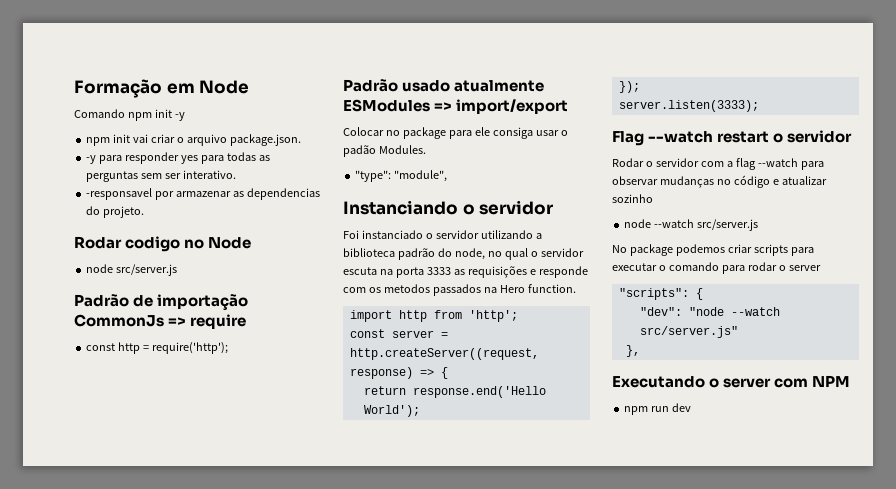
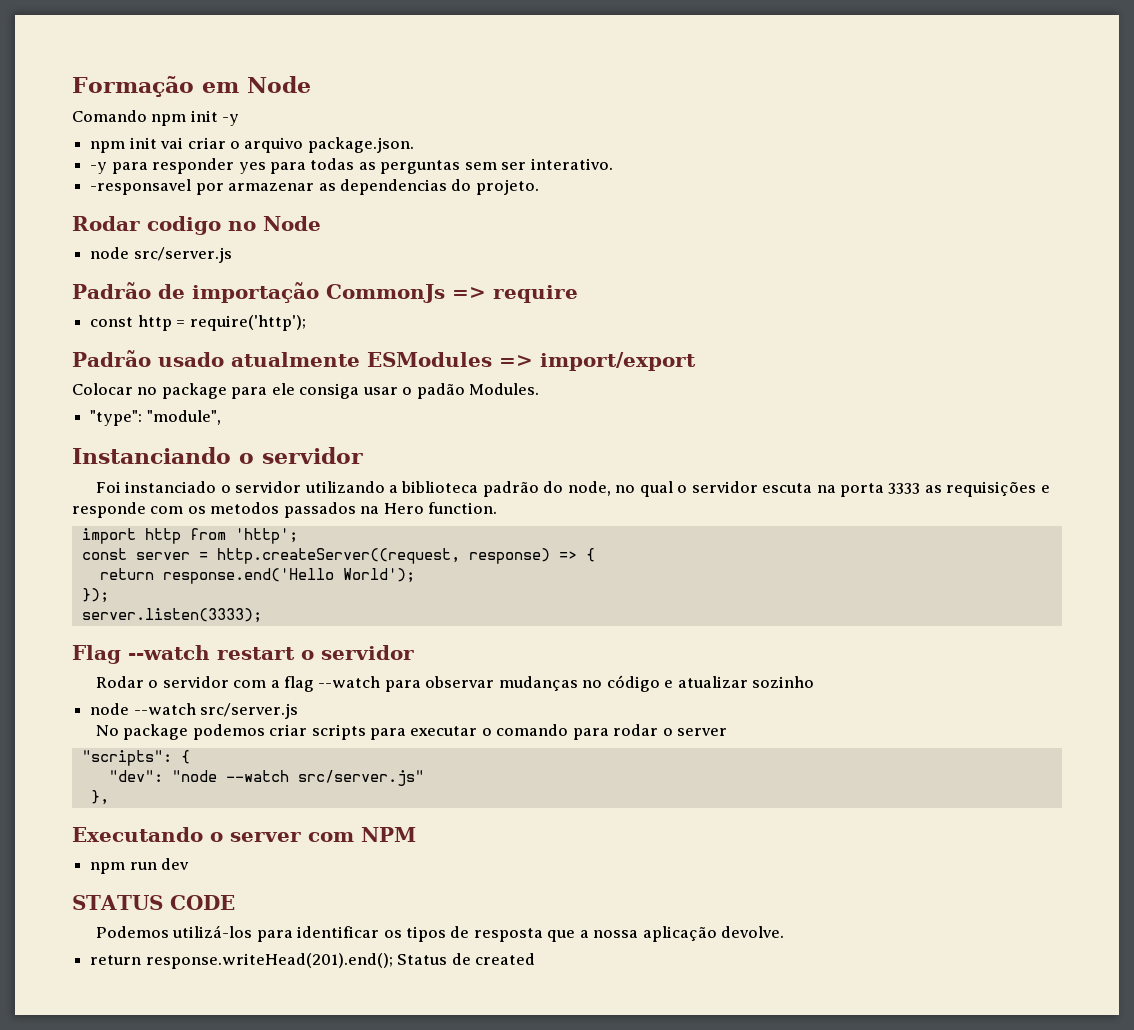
(692, 407) none -> [72,895,235,910] [95,925,785,942] [90,953,535,969] // STATUS CODE // Podemos utilizá-los para identificar os tipos de resposta que a nossa aplicação devolve. // return response.writeHead(201).end(); Status de created

